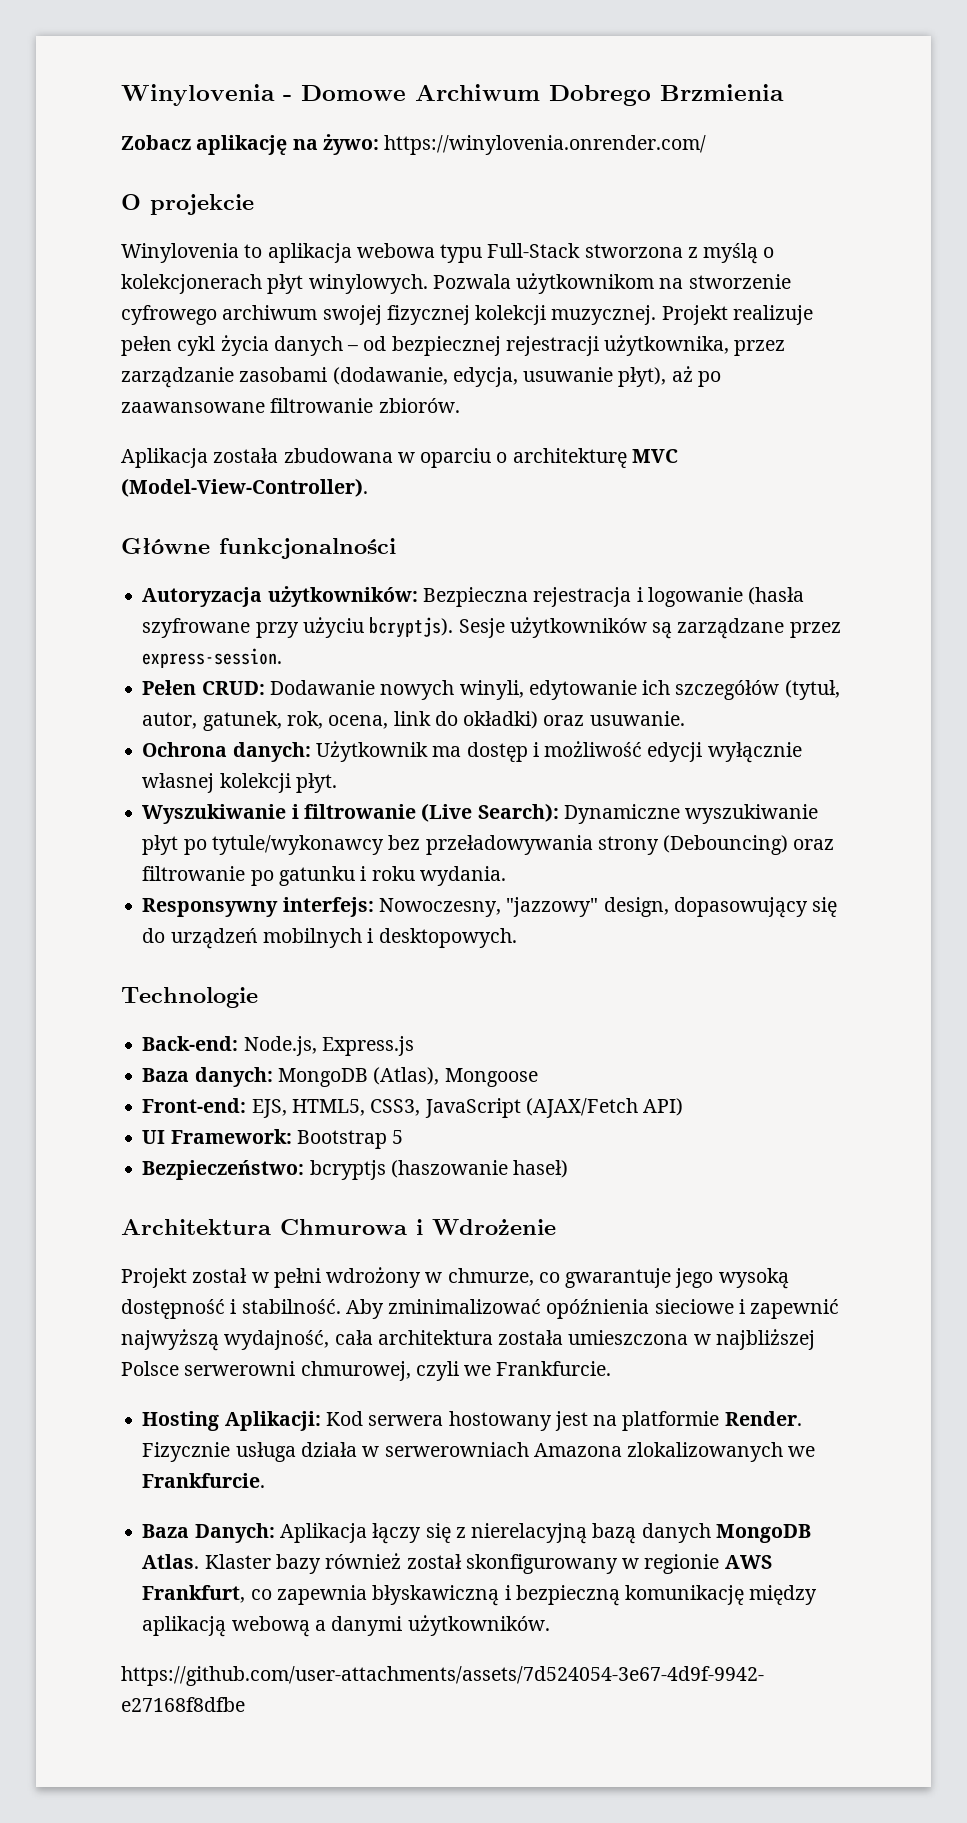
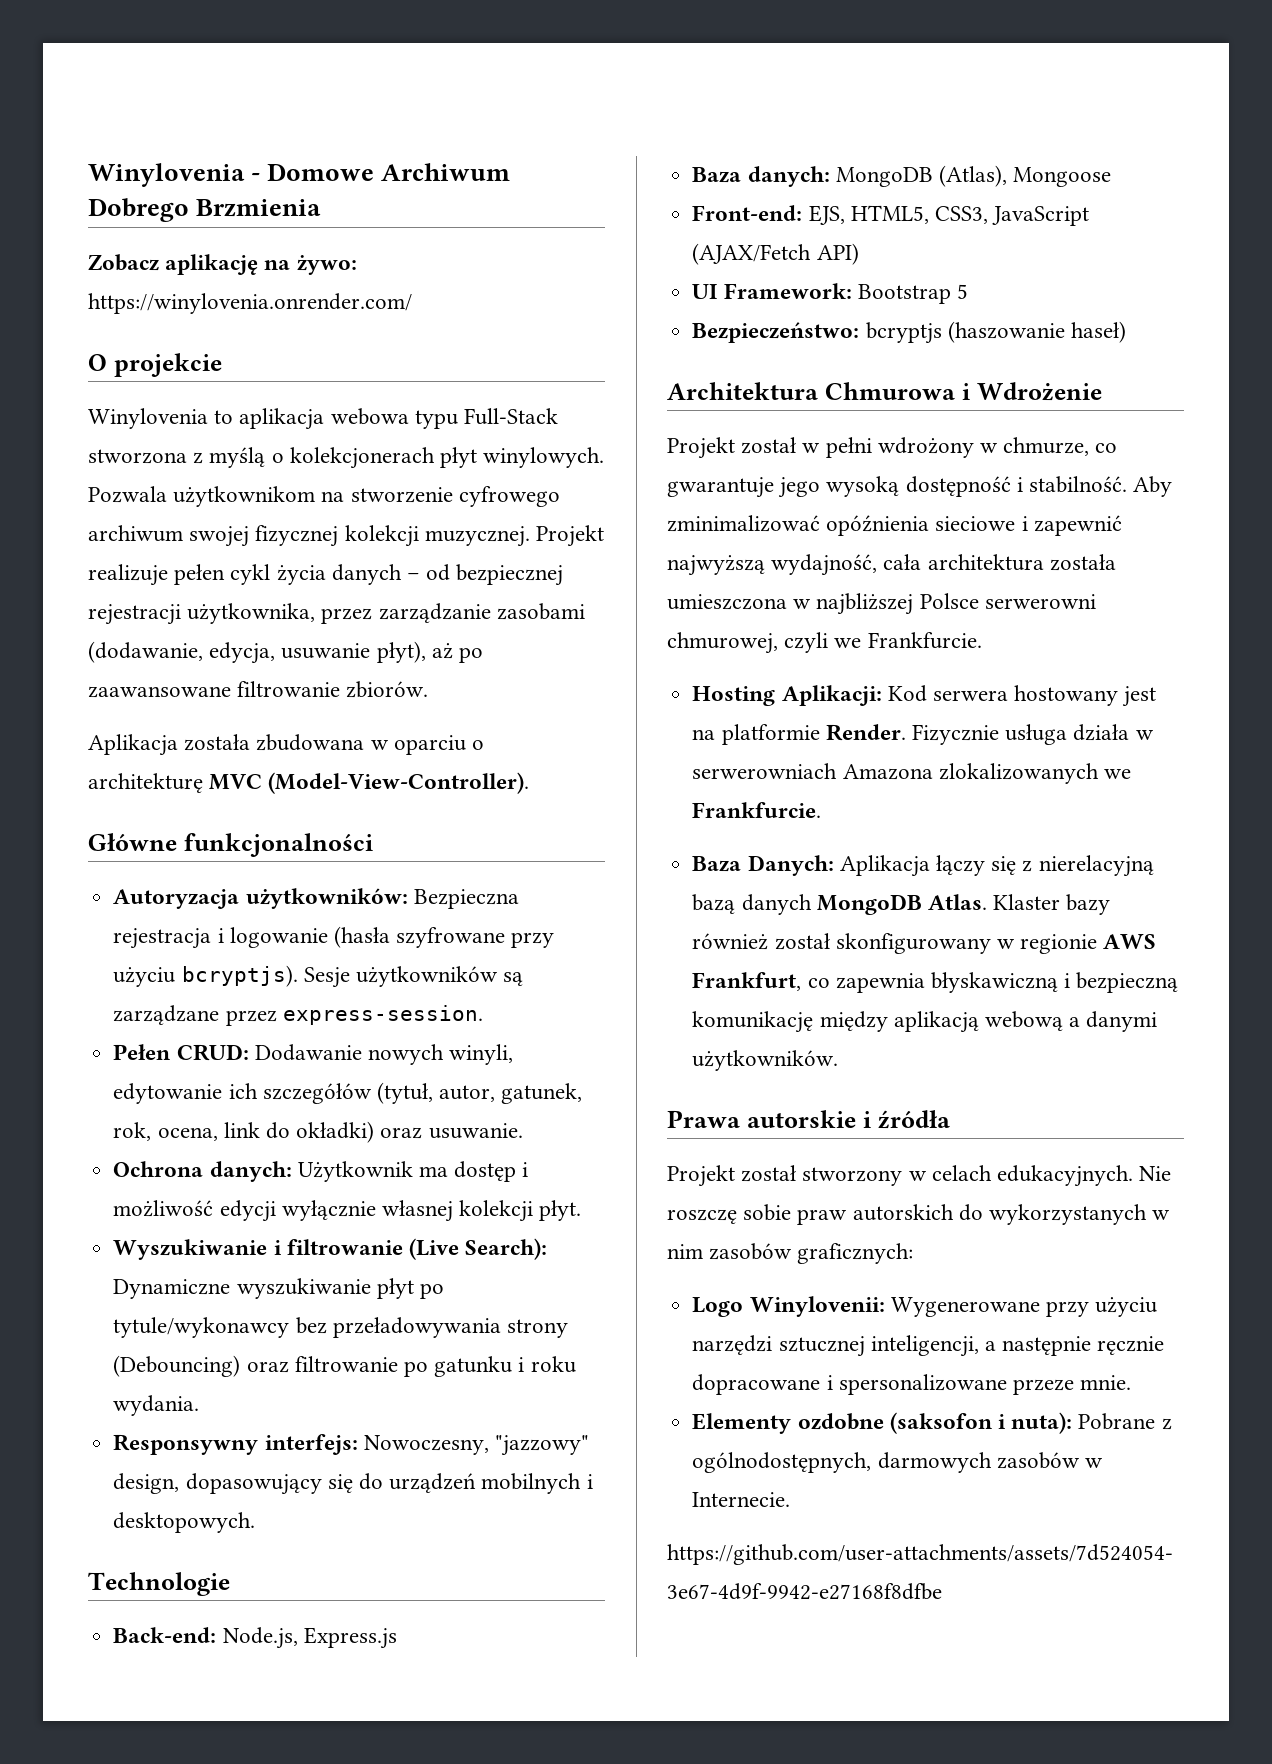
(550, 1625) none -> [667,1110,950,1129] [667,1165,1172,1187] [667,1204,1171,1225] [667,1243,914,1264] [692,1296,1158,1317] [692,1335,1165,1357] [692,1374,1132,1395] [692,1412,1172,1434] [692,1452,1103,1473] [692,1492,791,1507] // Prawa autorskie i źródła // Projekt został stworzony w celach edukacyjnych. Nie roszczę sobie praw autorskich do wykorzystanych w nim zasobów graficznych: // Logo Winylovenii: Wygenerowane przy użyciu narzędzi sztucznej inteligencji, a następnie ręcznie dopracowane i spersonalizowane przeze mnie. // Elementy ozdobne (saksofon i nuta): Pobrane z ogólnodostępnych, darmowych zasobów w Internecie.

